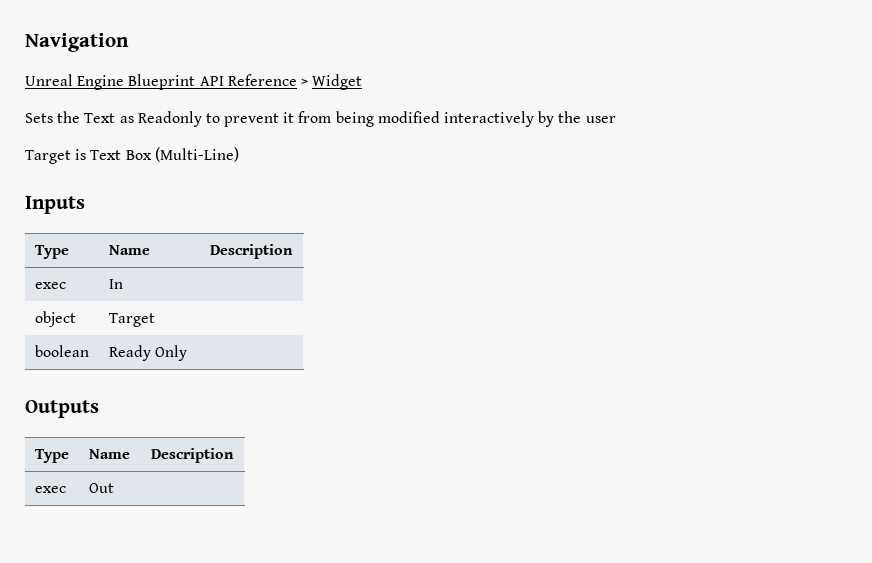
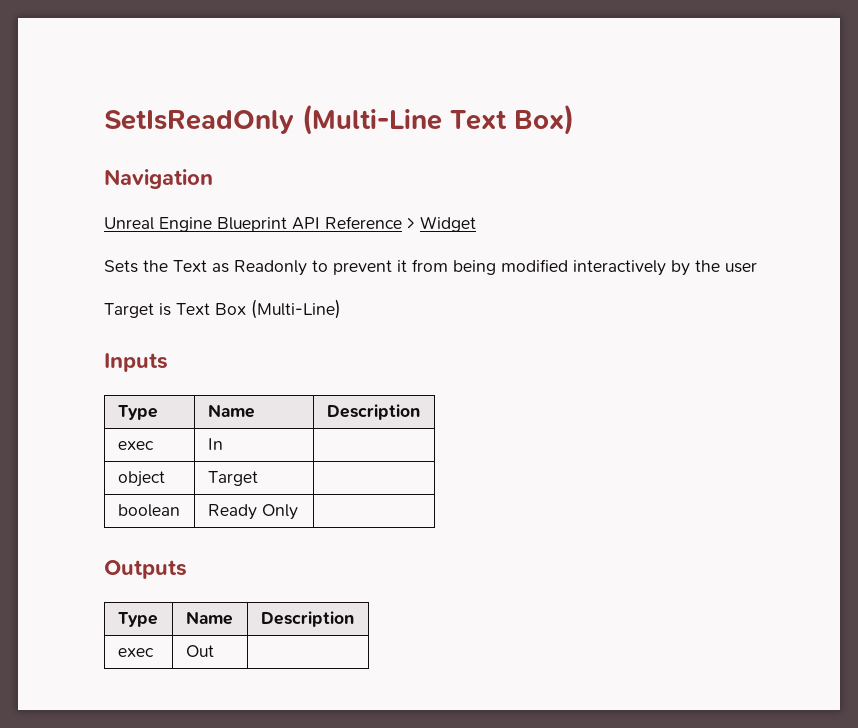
(25, 42) none -> [104,104,574,135] SetIsReadOnly (Multi-Line Text Box) //

